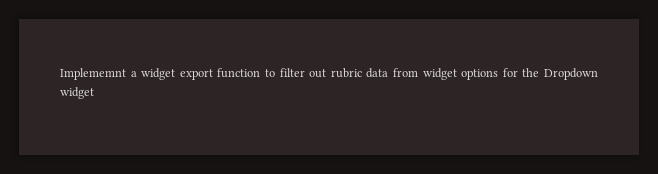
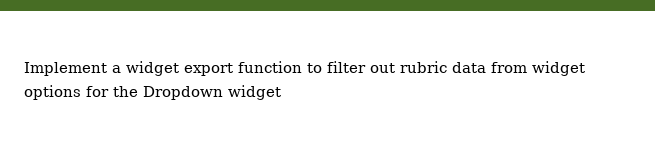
[60,68,126,80] Implememnt -> [24,62,107,76] Implement

